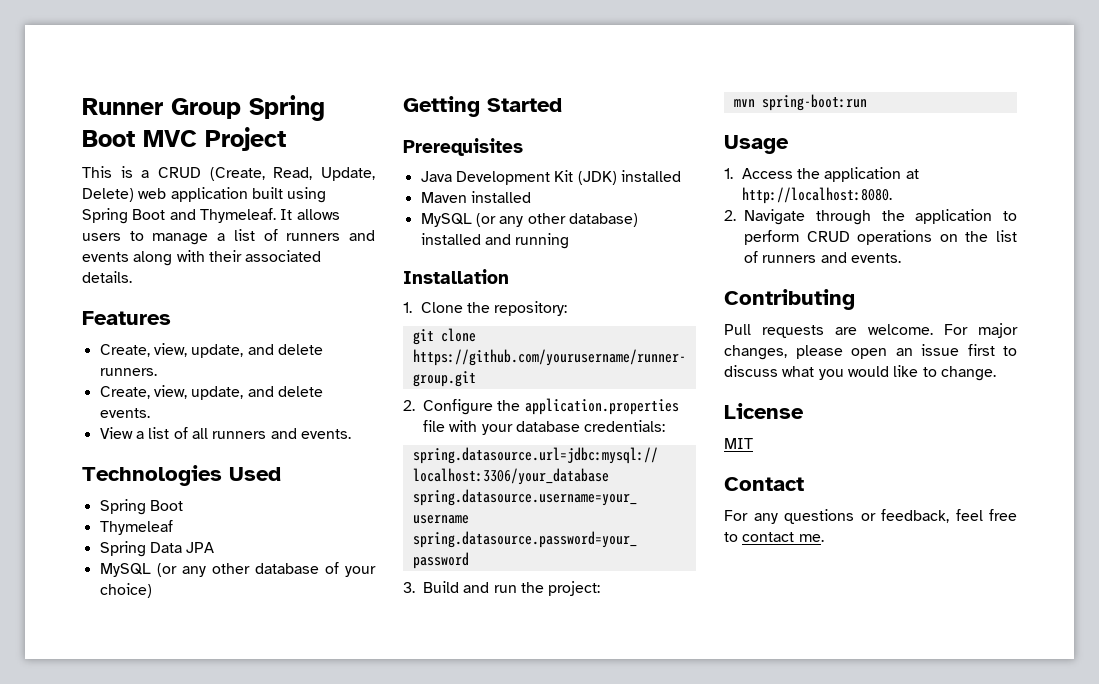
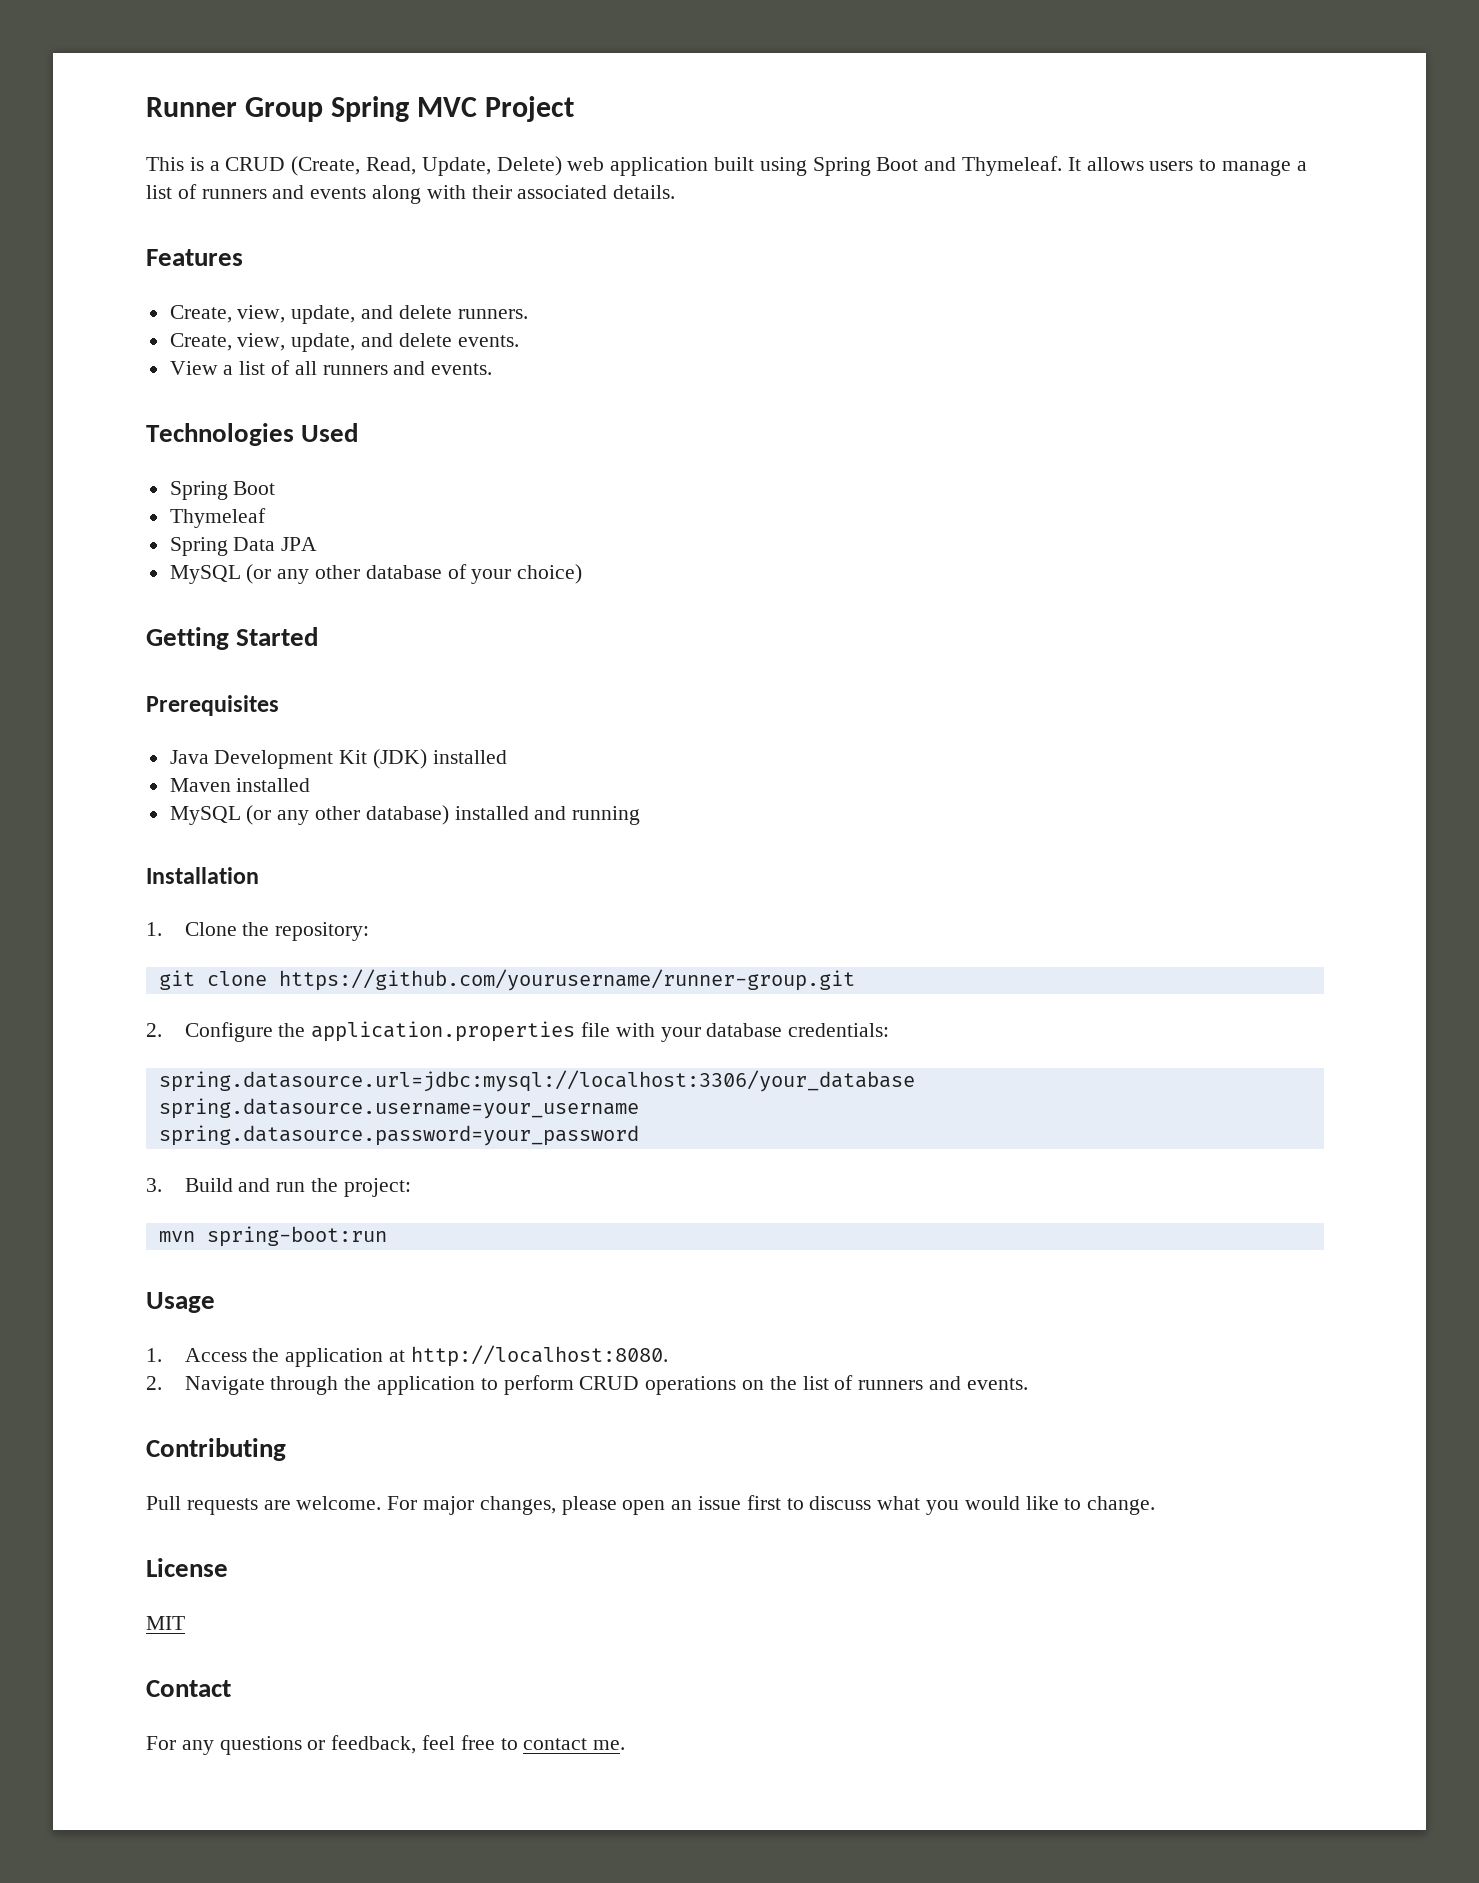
[82,130,135,147] Boot -> (410, 109) none

